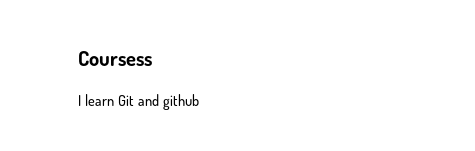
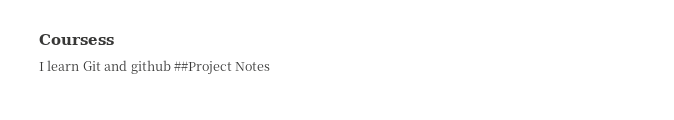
(199, 102) none -> [173,61,271,75] ##Project Notes

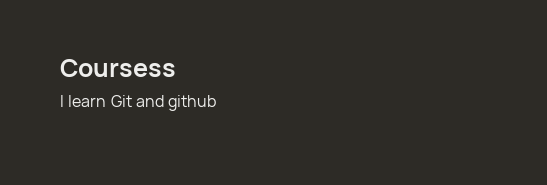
[173,61,271,75] ##Project Notes -> (217, 103) none

